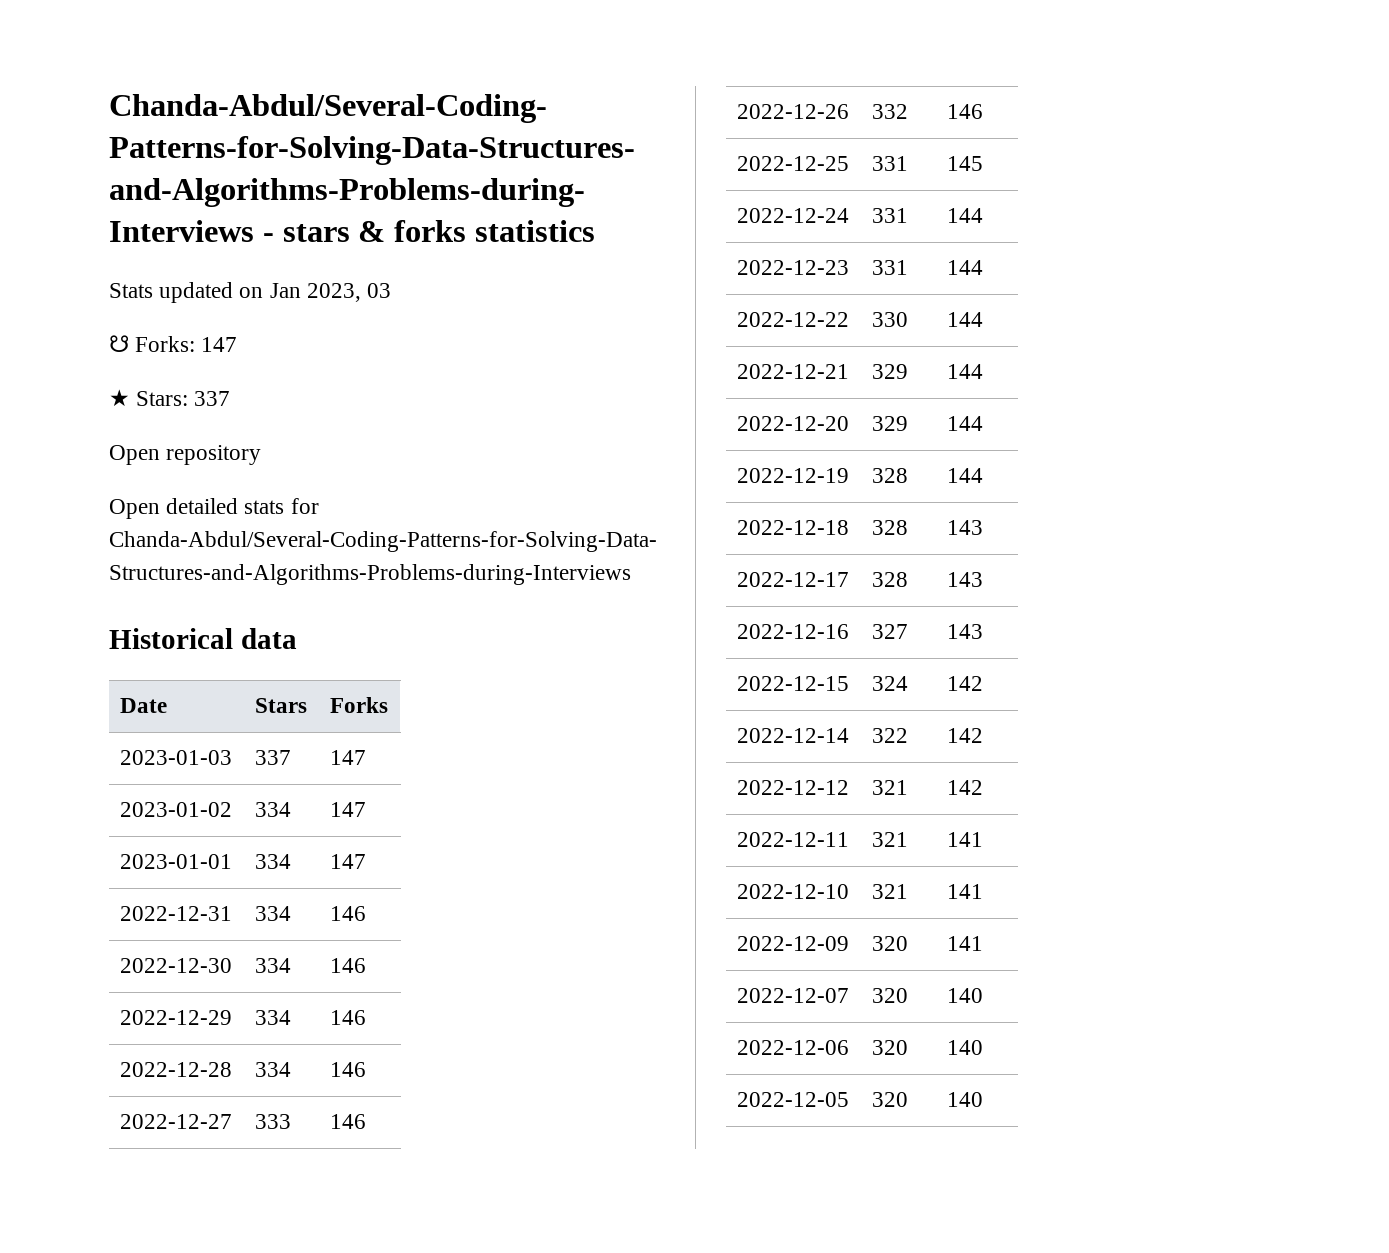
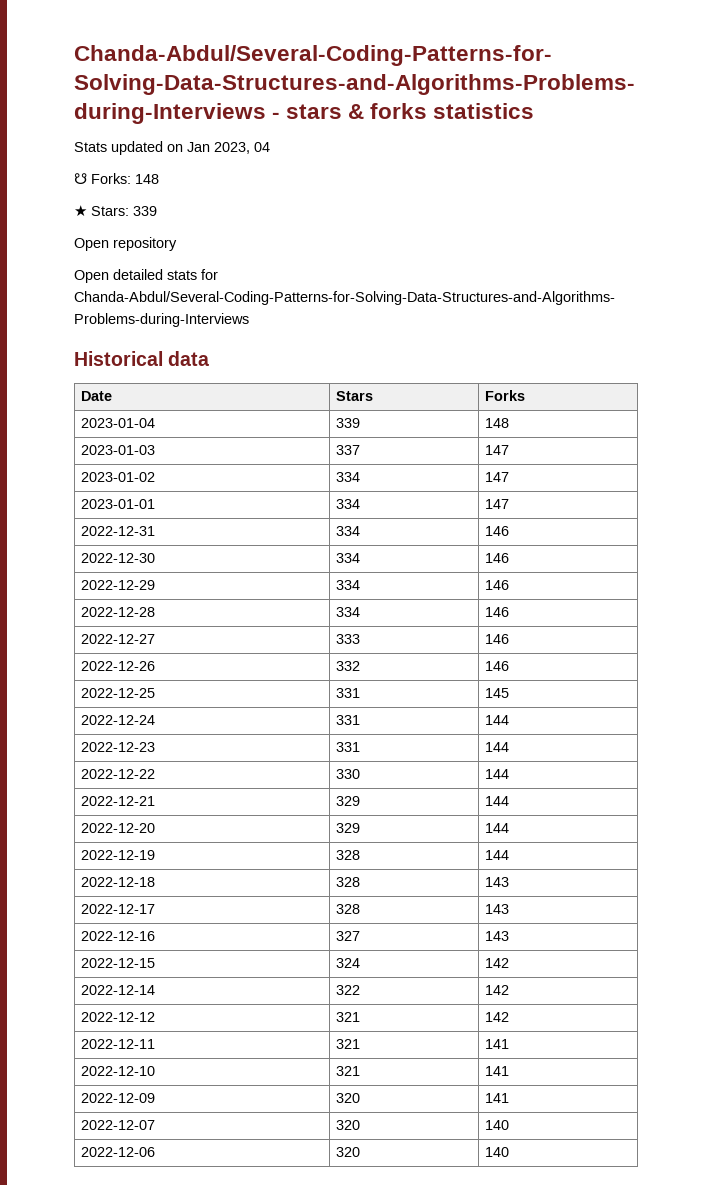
[367,283,392,298] 03 -> [254,142,270,152] 04
[201,337,238,352] 147 -> [135,174,159,184] 148
[194,391,231,406] 337 -> [133,206,157,216] 339
(389, 705) none -> [81,418,156,428] [336,418,361,428] [485,418,510,428] // 2023-01-04 | 339 | 148
[737,1092,850,1107] [872,1092,909,1107] [947,1092,984,1107] // 2022-12-05 | 320 | 140 -> (510, 1152) none

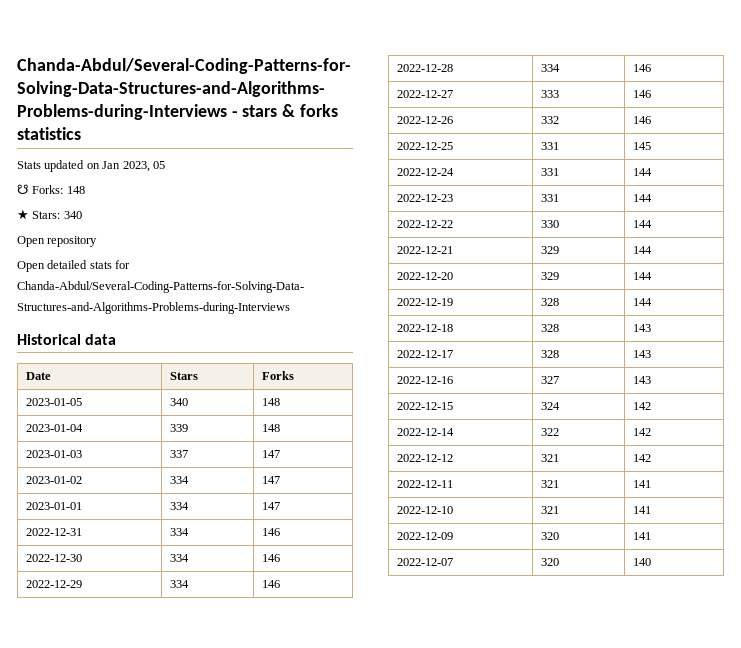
[254,142,270,152] 04 -> [152,161,165,169] 05
[133,206,157,216] 339 -> [63,211,82,219] 340
(526, 395) none -> [26,398,83,406] [170,398,189,406] [262,398,281,406] // 2023-01-05 | 340 | 148
[81,1147,156,1157] [336,1147,361,1157] [485,1147,510,1157] // 2022-12-06 | 320 | 140 -> (652, 562) none

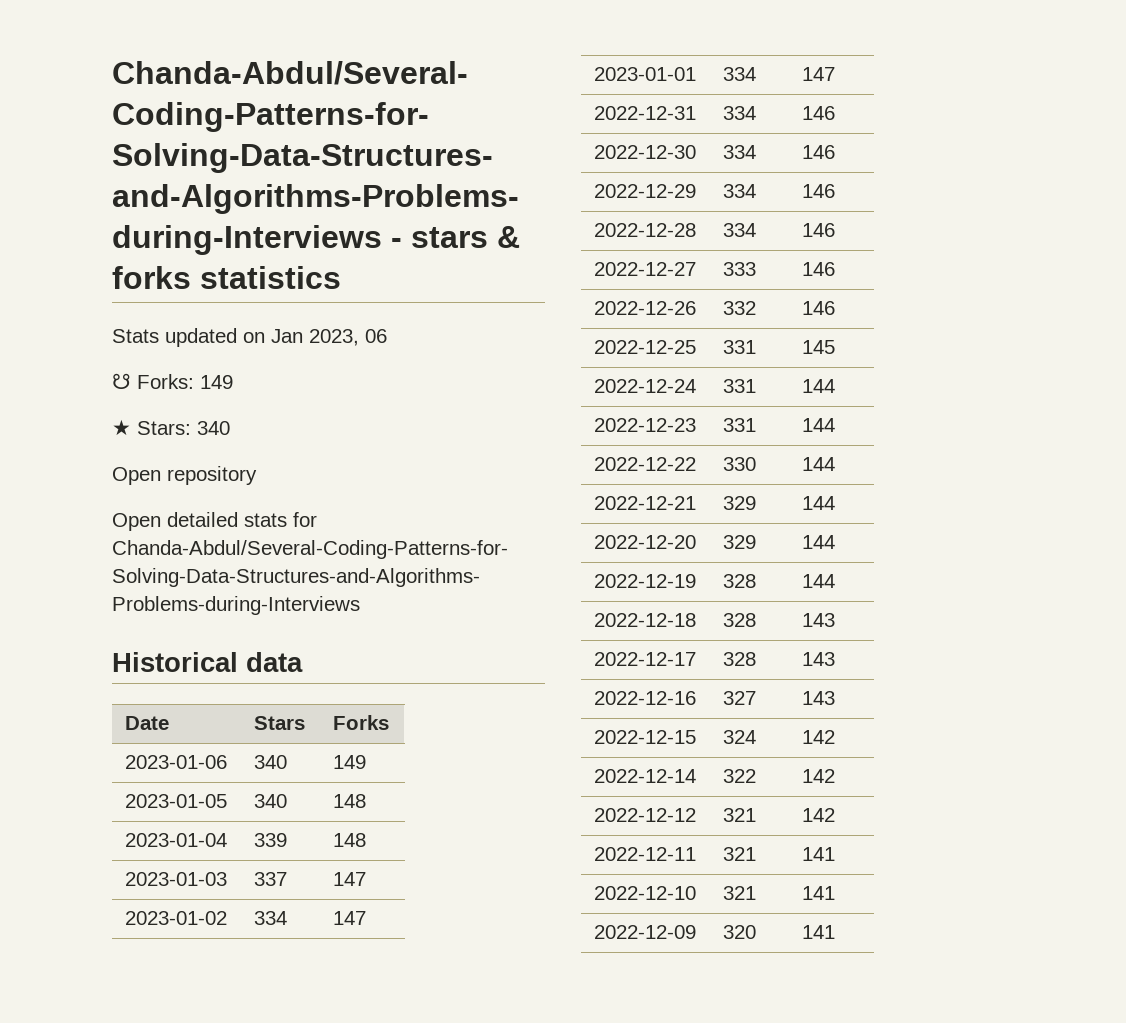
[152,161,165,169] 05 -> [365,329,387,343] 06
[66,186,85,194] 148 -> [200,375,233,389] 149
(295, 375) none -> [125,755,228,769] [254,755,288,769] [333,755,367,769] // 2023-01-06 | 340 | 149
[397,558,454,566] [541,558,560,566] [633,558,652,566] // 2022-12-07 | 320 | 140 -> (836, 932) none

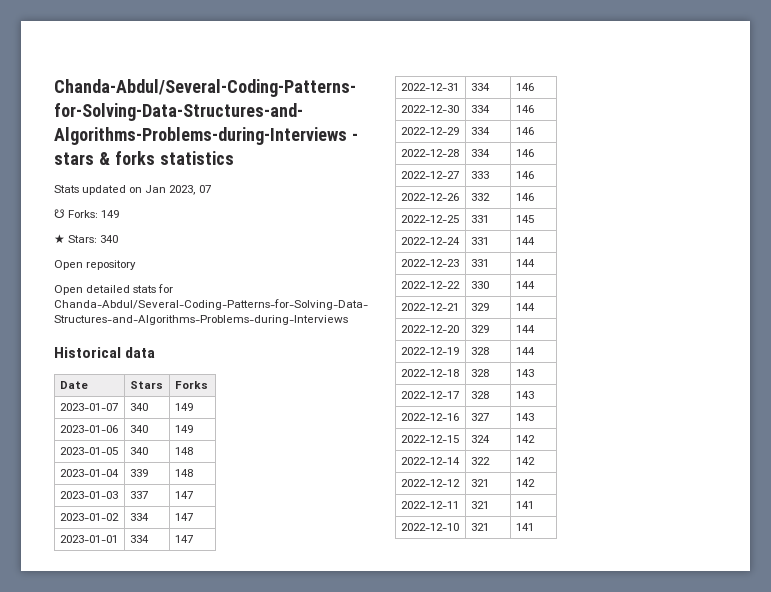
[365,329,387,343] 06 -> [198,185,211,193] 07
(390, 722) none -> [59,403,118,411] [129,403,148,411] [174,403,193,411] // 2023-01-07 | 340 | 149
[594,925,697,939] [723,925,757,939] [802,925,836,939] // 2022-12-09 | 320 | 141 -> (534, 527) none

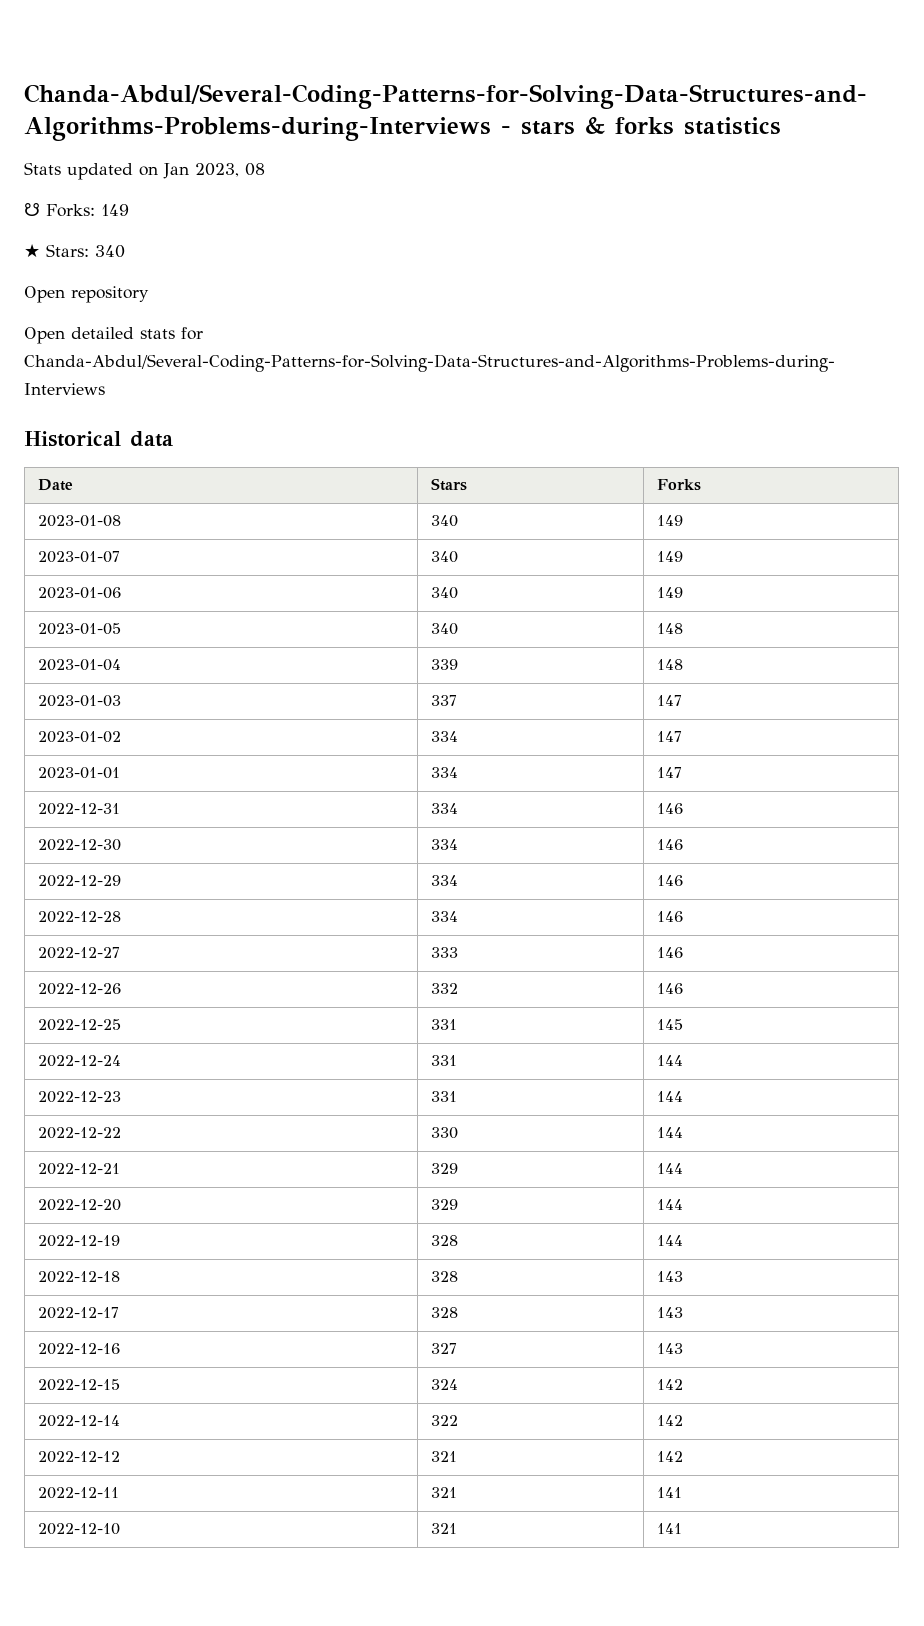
[198,185,211,193] 07 -> [245,163,265,176] 08
(208, 385) none -> [37,515,121,527] [430,515,458,527] [656,515,683,526] // 2023-01-08 | 340 | 149

